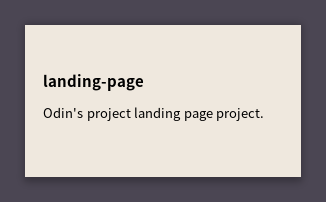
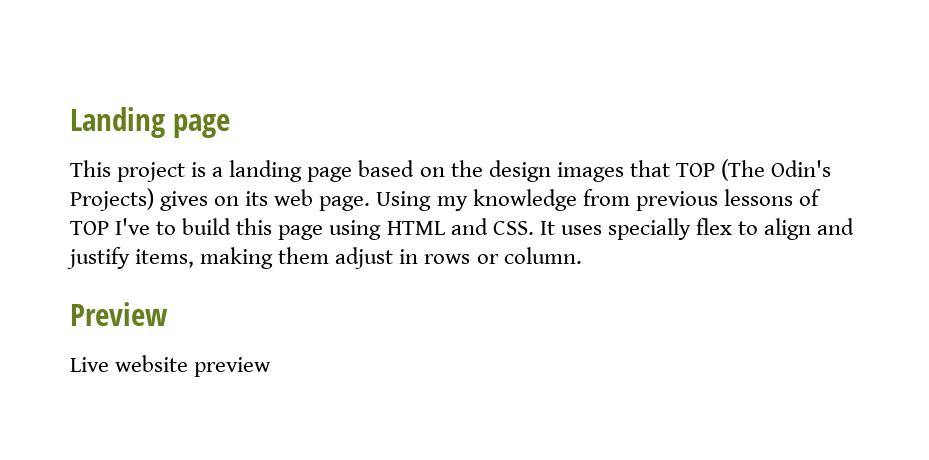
[43,74,144,91] [43,107,265,121] landing-page // Odin's project landing page project. -> [70,107,231,138] [70,159,832,182] [70,188,821,211] [70,218,855,240] [67,247,582,269] [70,302,168,326] [70,355,272,377] Landing page // This project is a landing page based on the design images that TOP (The Odin's Projects) gives on its web page. Using my knowledge from previous lessons of TOP I've to build this page using HTML and CSS. It uses specially flex to align and justify items, making them adjust in rows or column. // Preview // Live website preview

